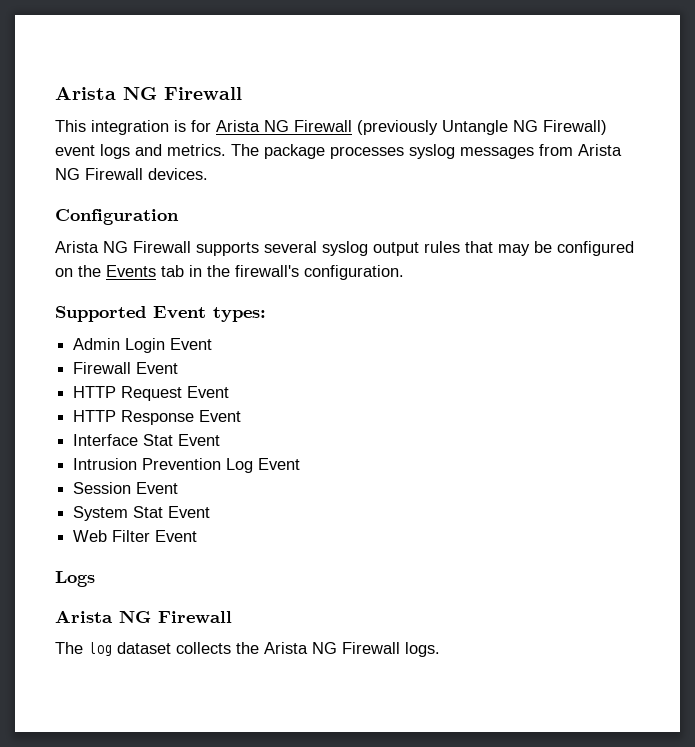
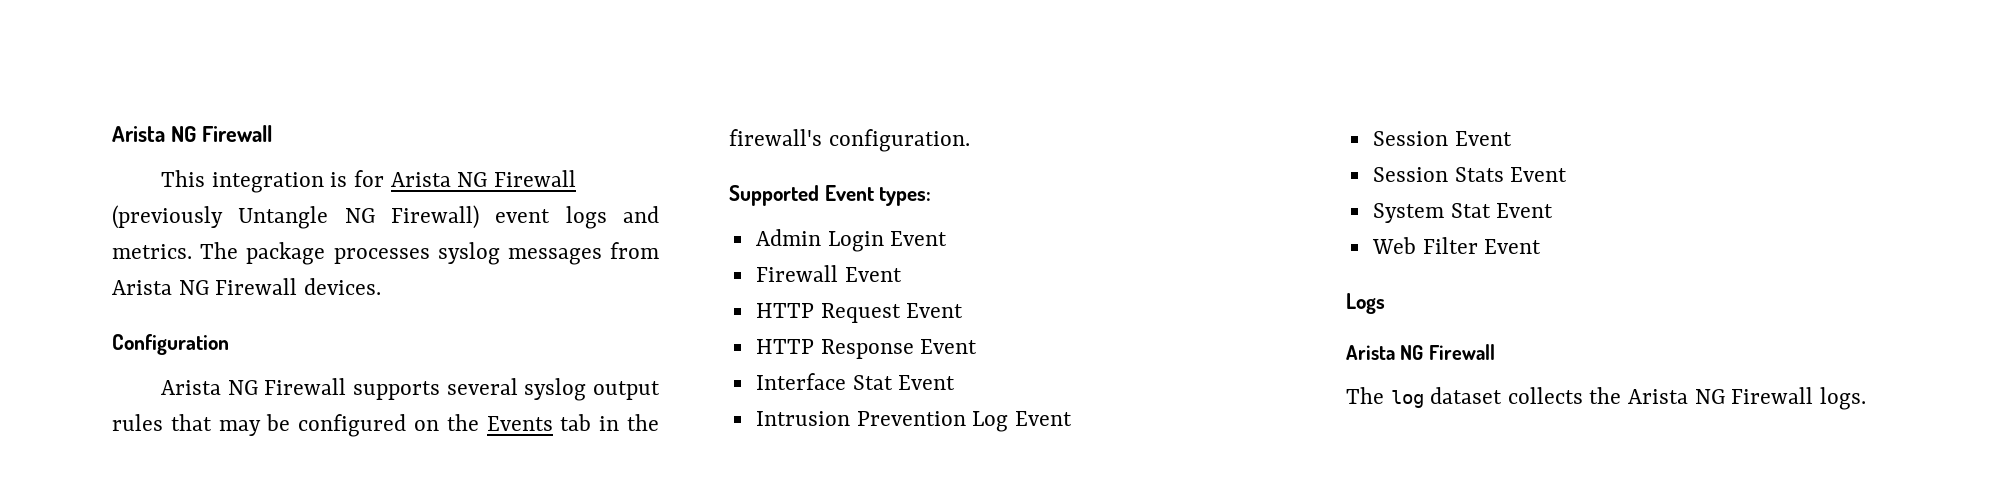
(179, 488) none -> [1372,167,1568,182] // Session Stats Event

